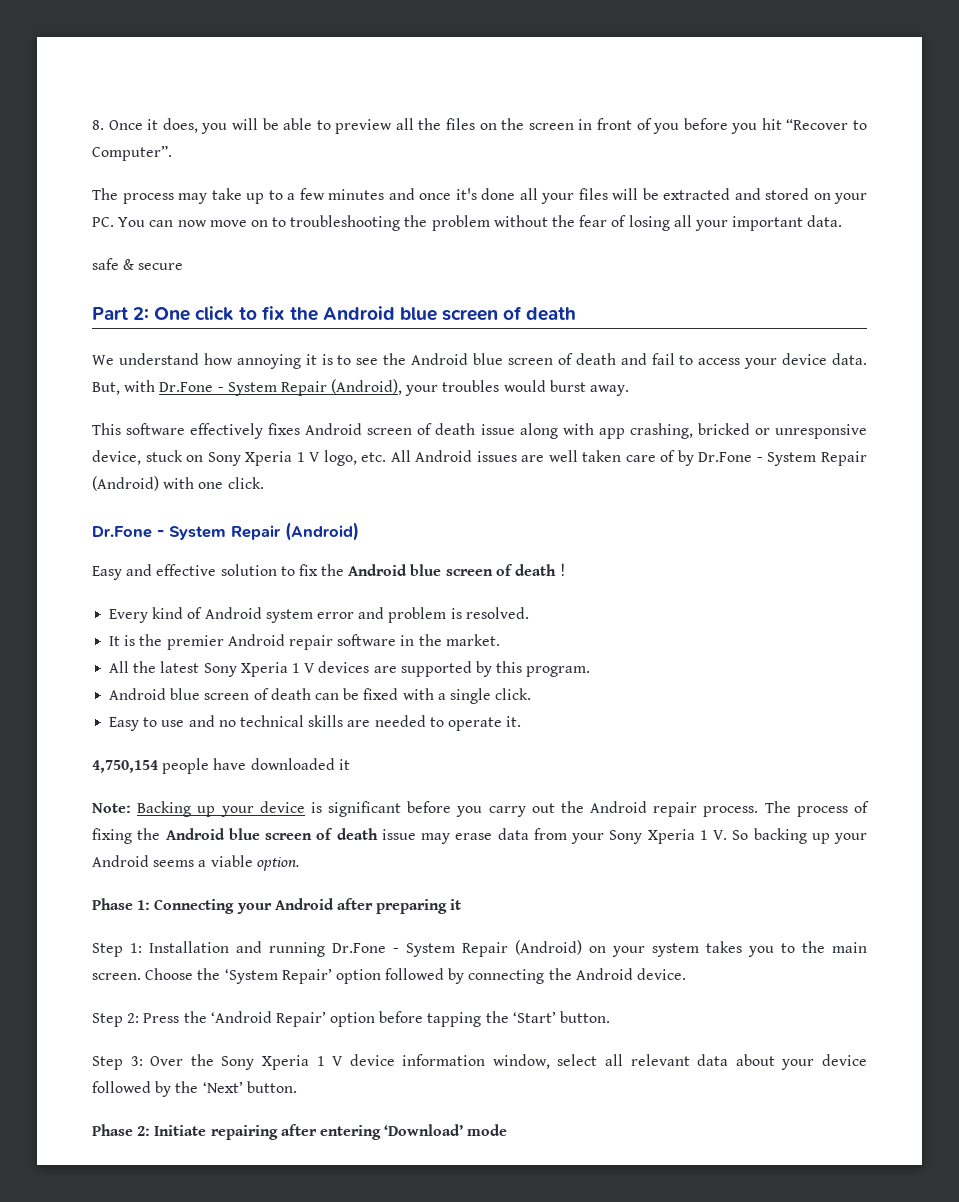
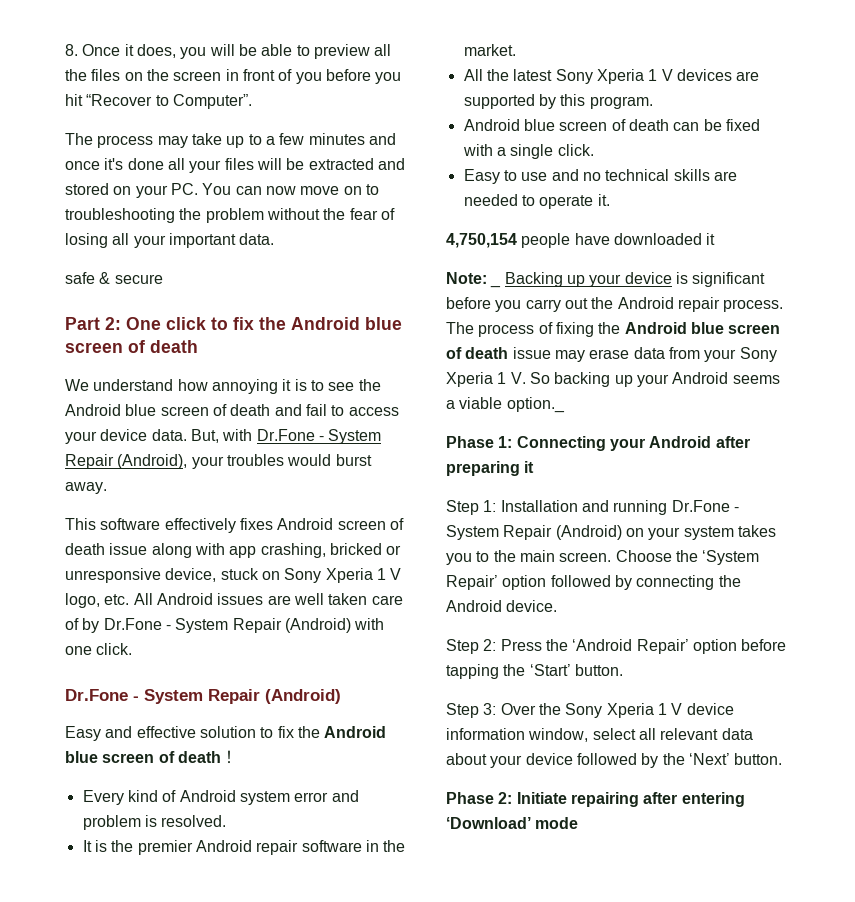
(131, 808) none -> [490,284,502,288] _
[256,857,299,871] option. -> [506,397,565,413] option._

